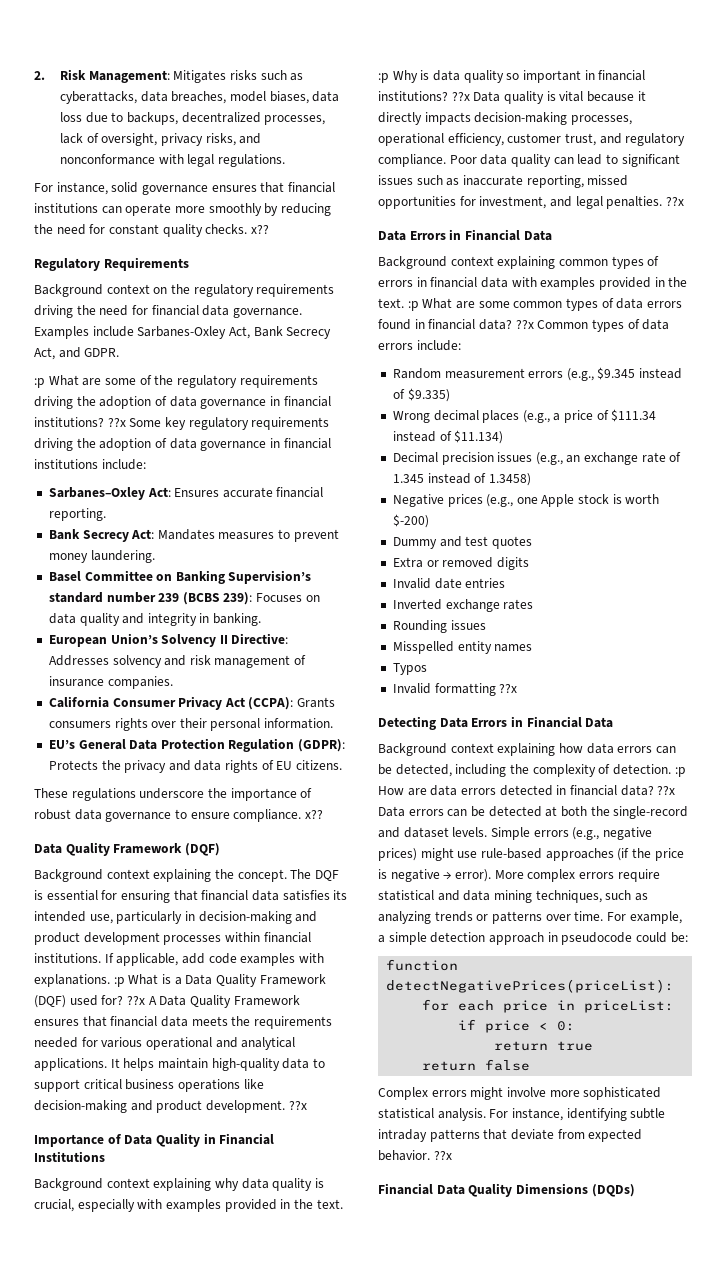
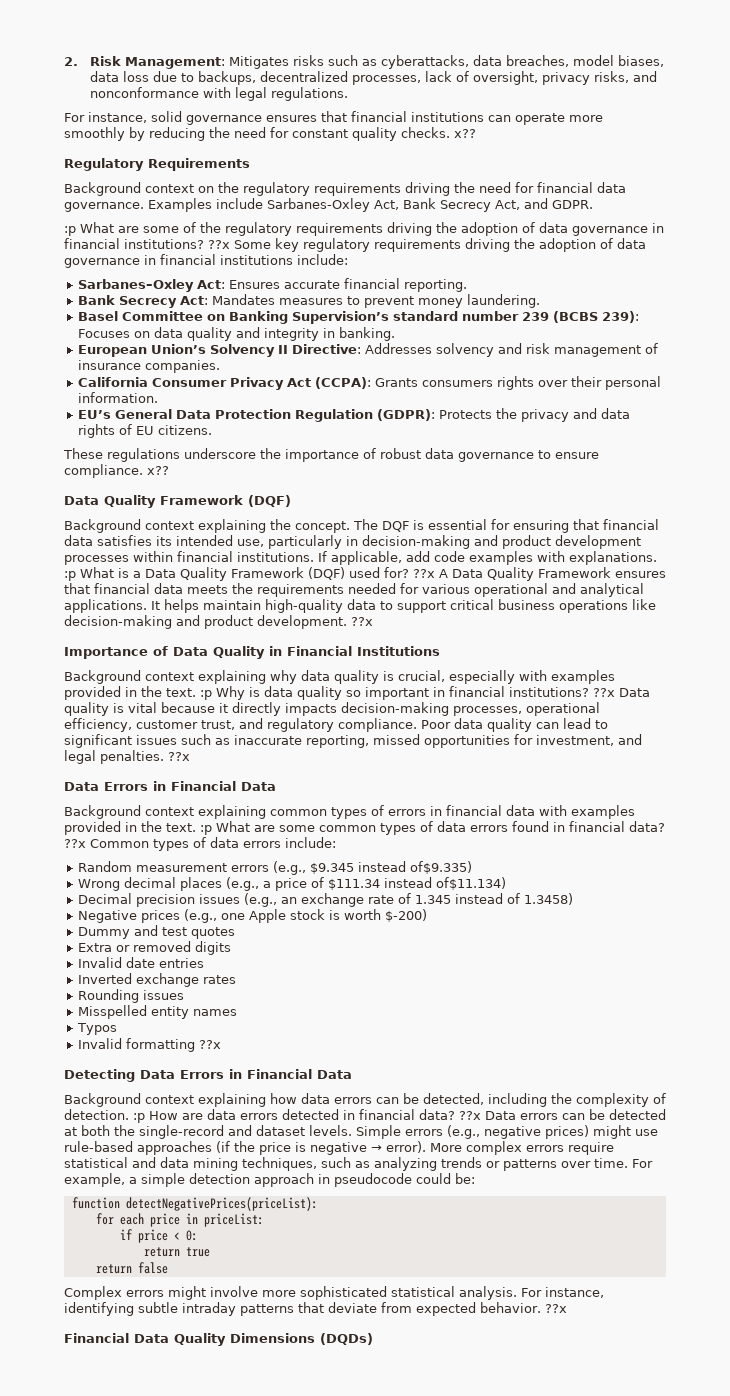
[392,388,450,402] of $9.335) -> [410,861,473,874] of$9.335)
[439,430,504,444] of $11.134) -> [436,877,507,890] of$11.134)

